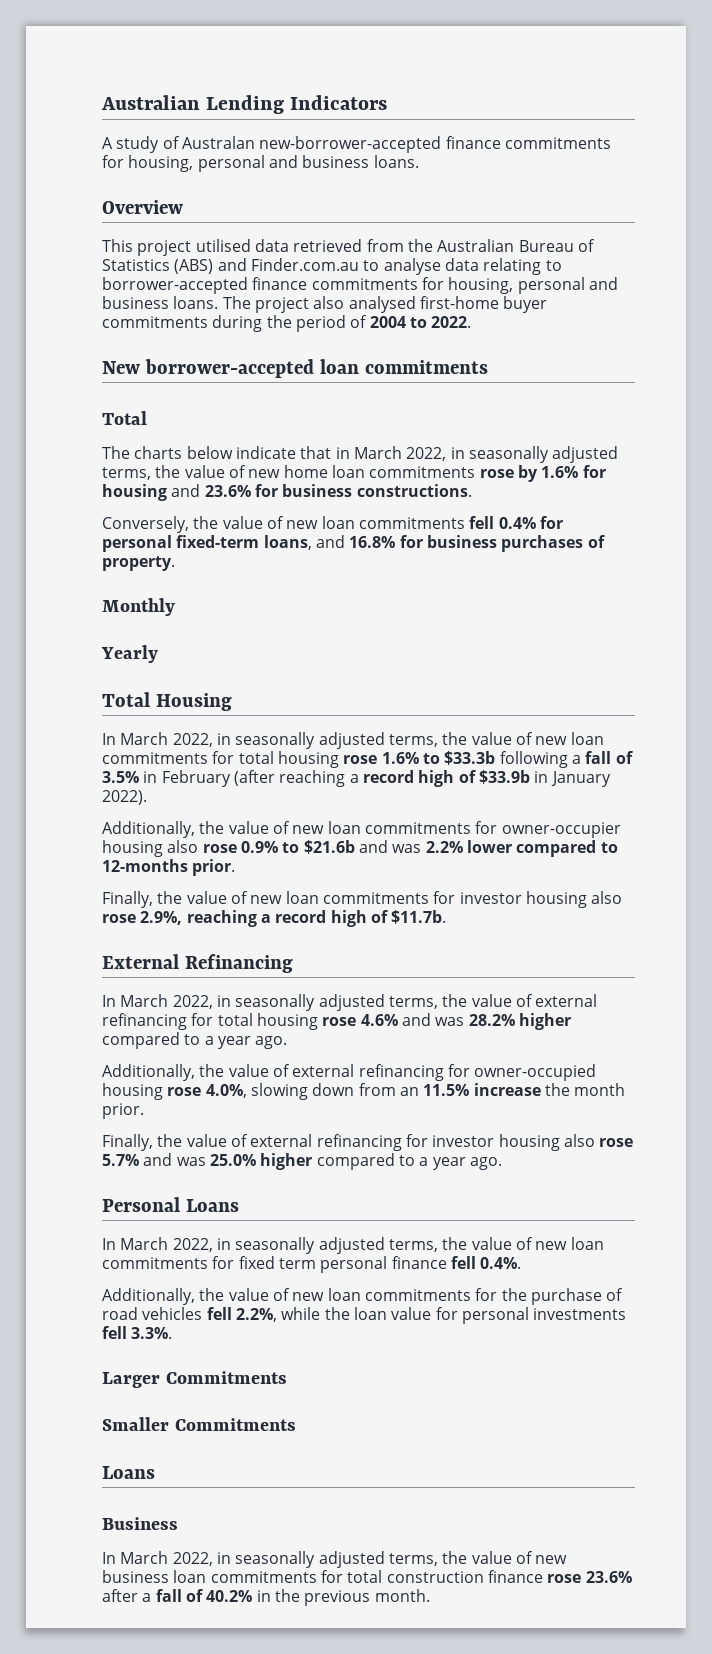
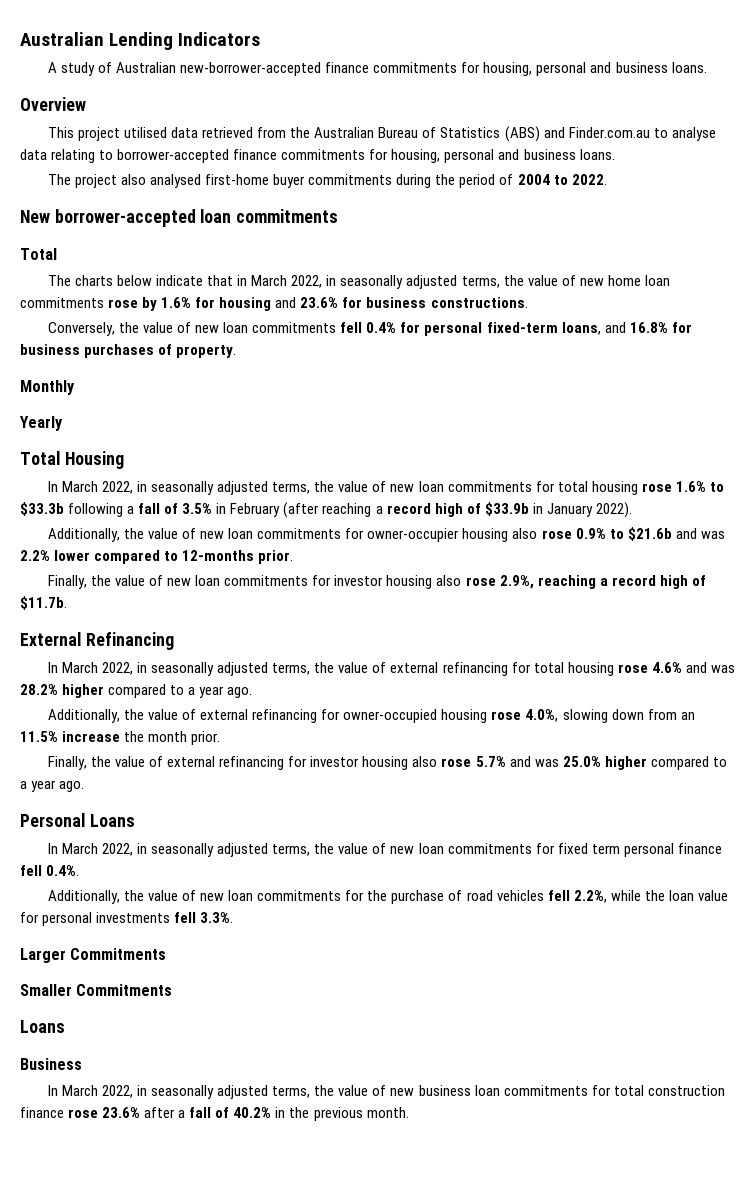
[181,136,255,149] Australan -> [116,62,177,73] Australian
(219, 302) none -> (615, 154) //

